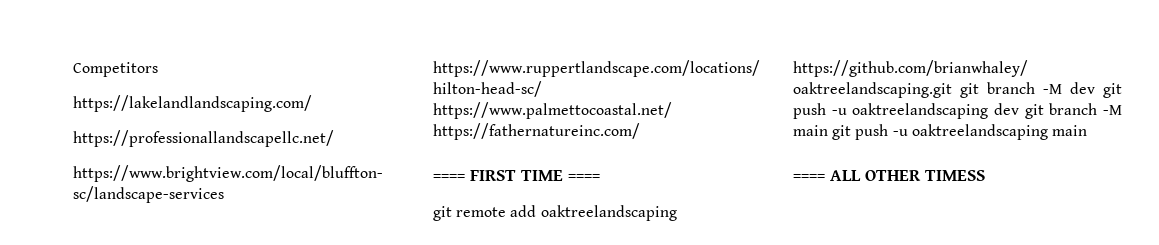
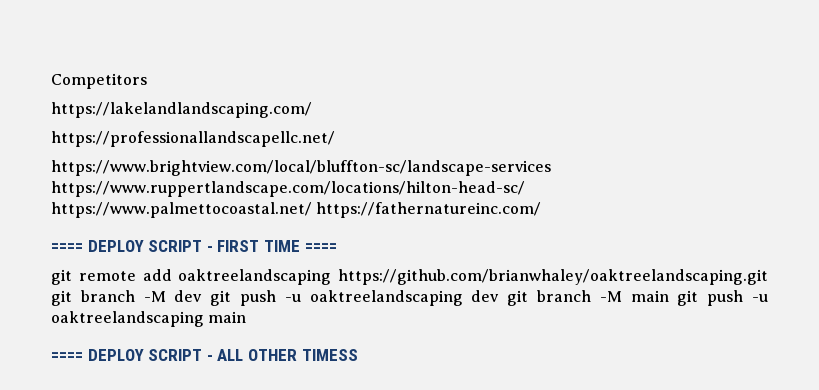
(465, 177) none -> [87,240,213,252] DEPLOY SCRIPT -
(825, 177) none -> [87,349,213,361] DEPLOY SCRIPT -

